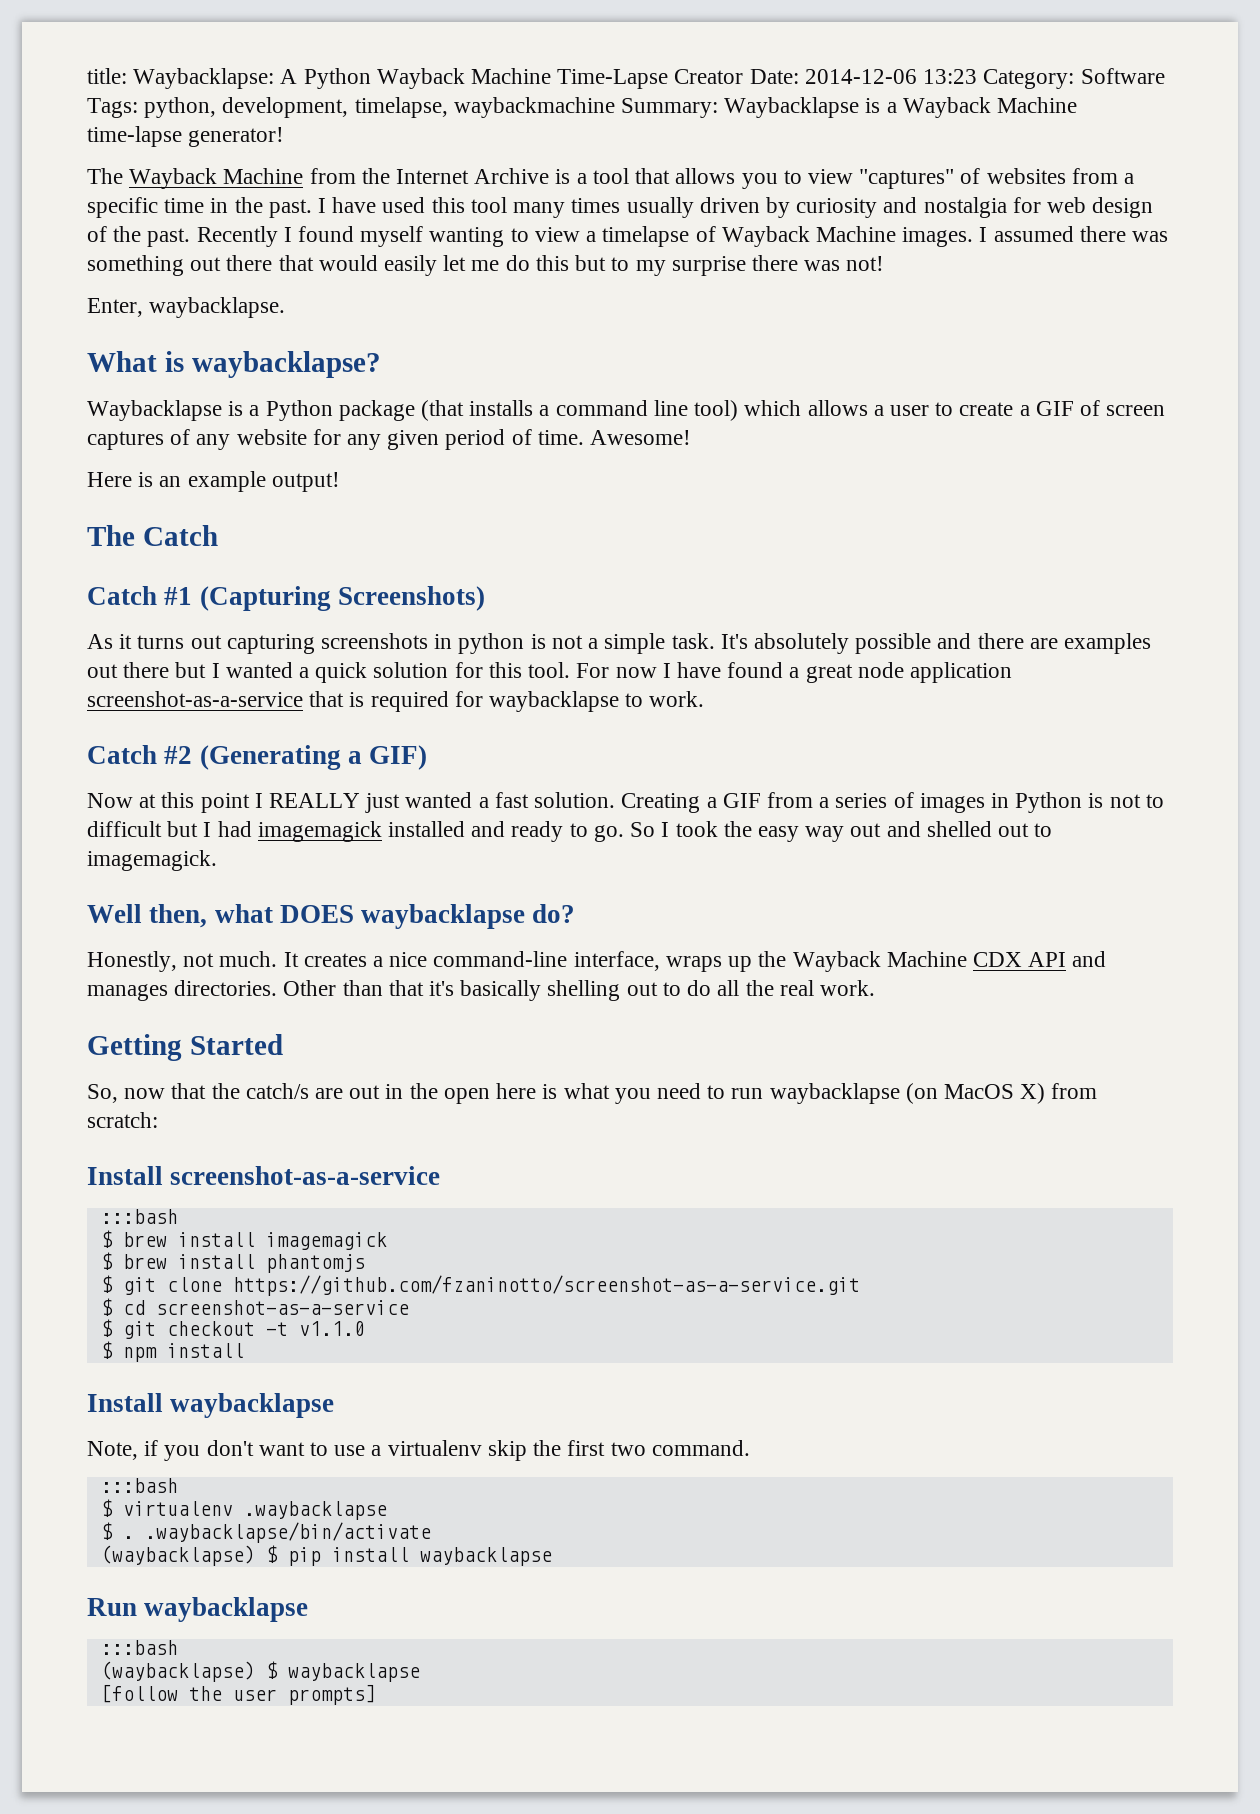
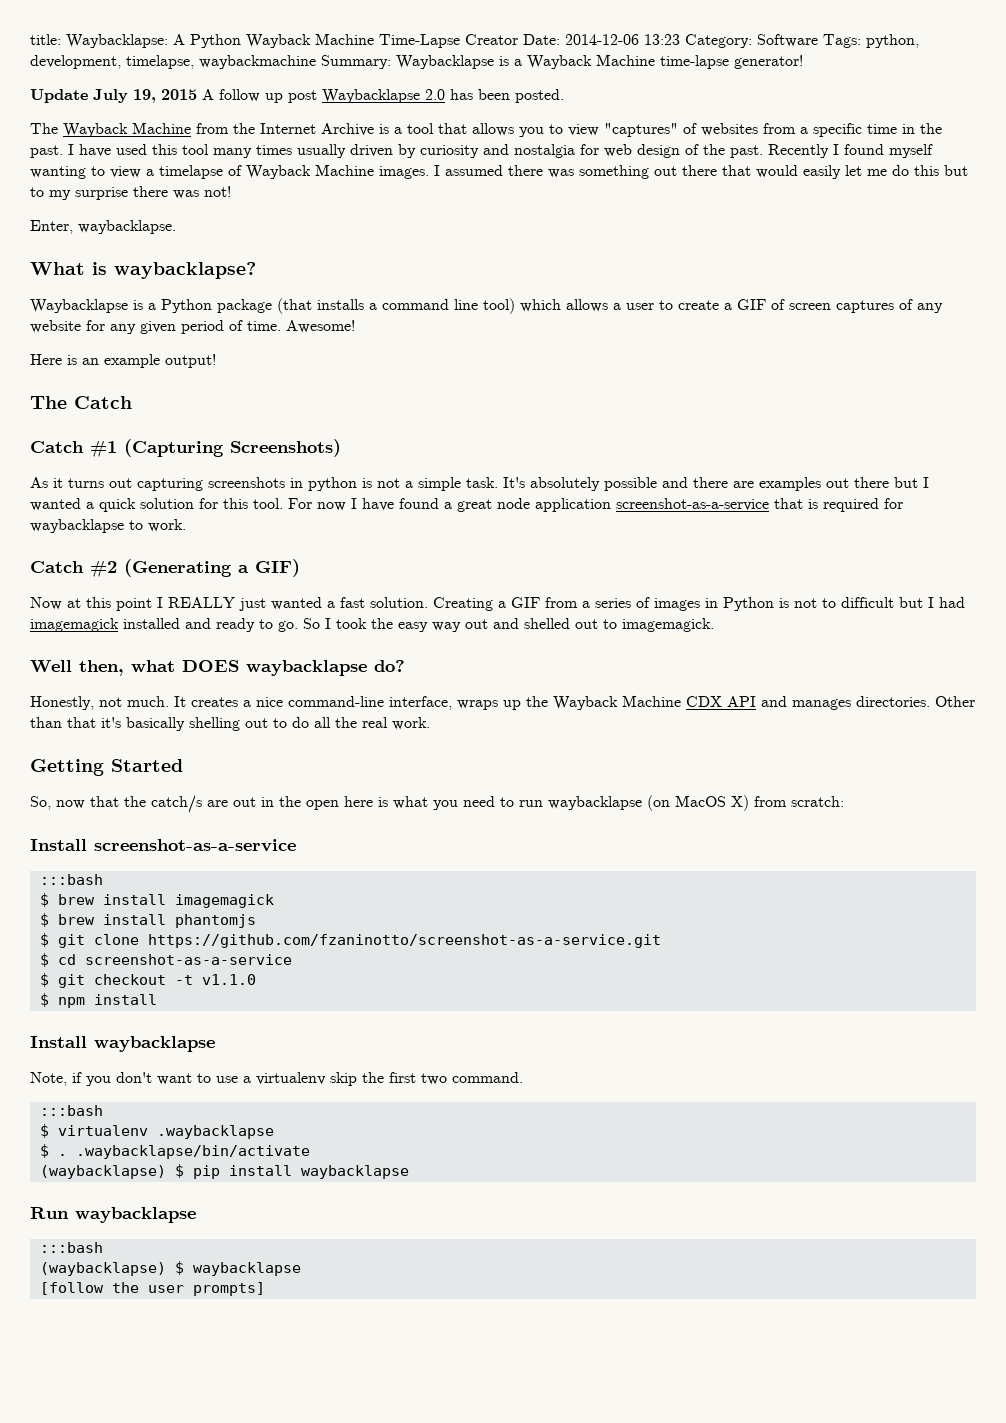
(285, 137) none -> [30,89,564,103] // Update July 19, 2015 A follow up post Waybacklapse 2.0 has been posted.

